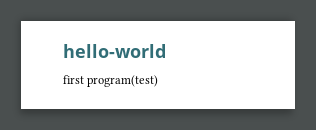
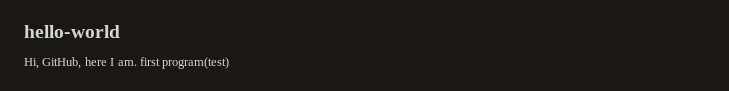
(166, 51) none -> [24,57,137,69] Hi, GitHub, here I am.

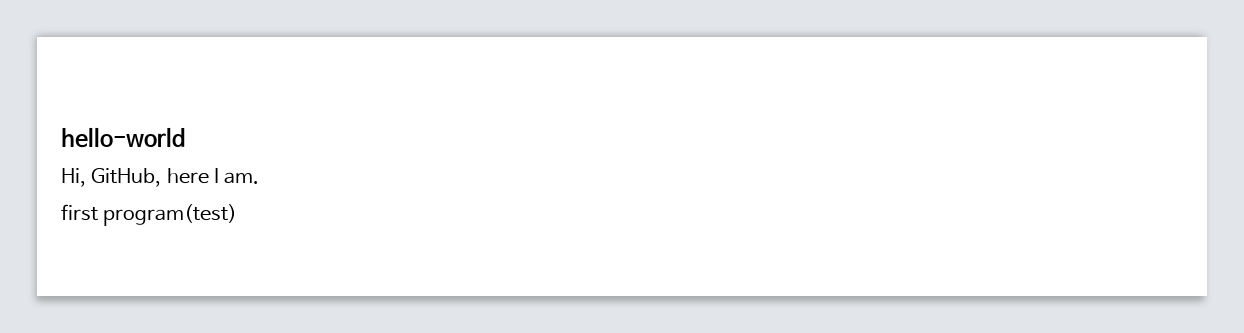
(137, 63) none -> (260, 178) //

